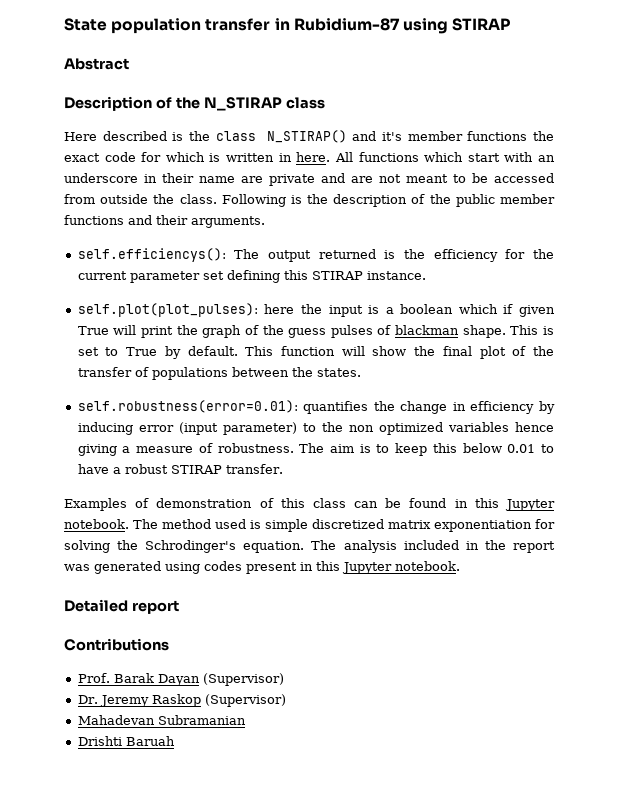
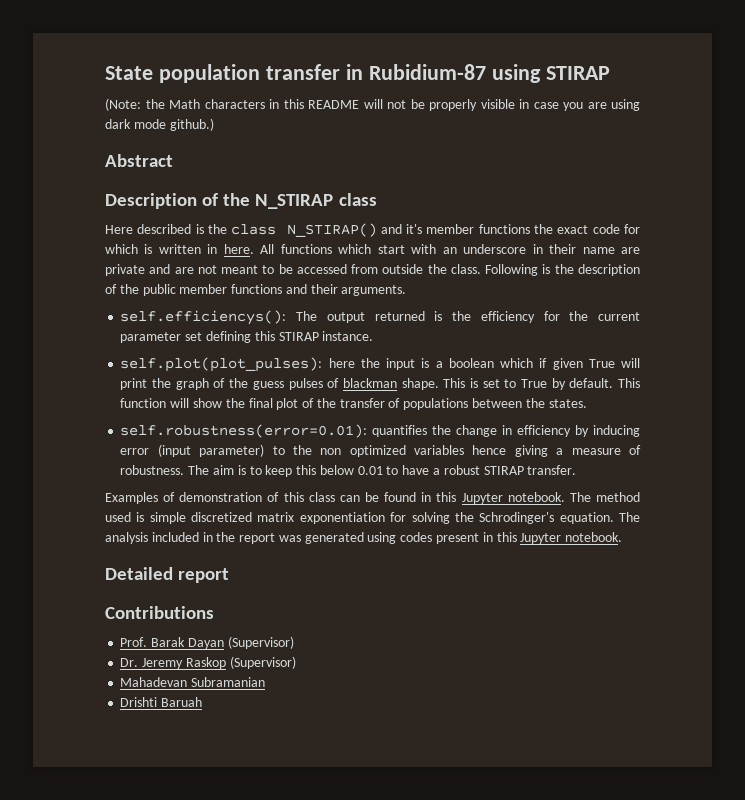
(511, 24) none -> [105,98,640,111] [105,118,214,131] // (Note: the Math characters in this README will not be properly visible in case you are using dark mode github.)

